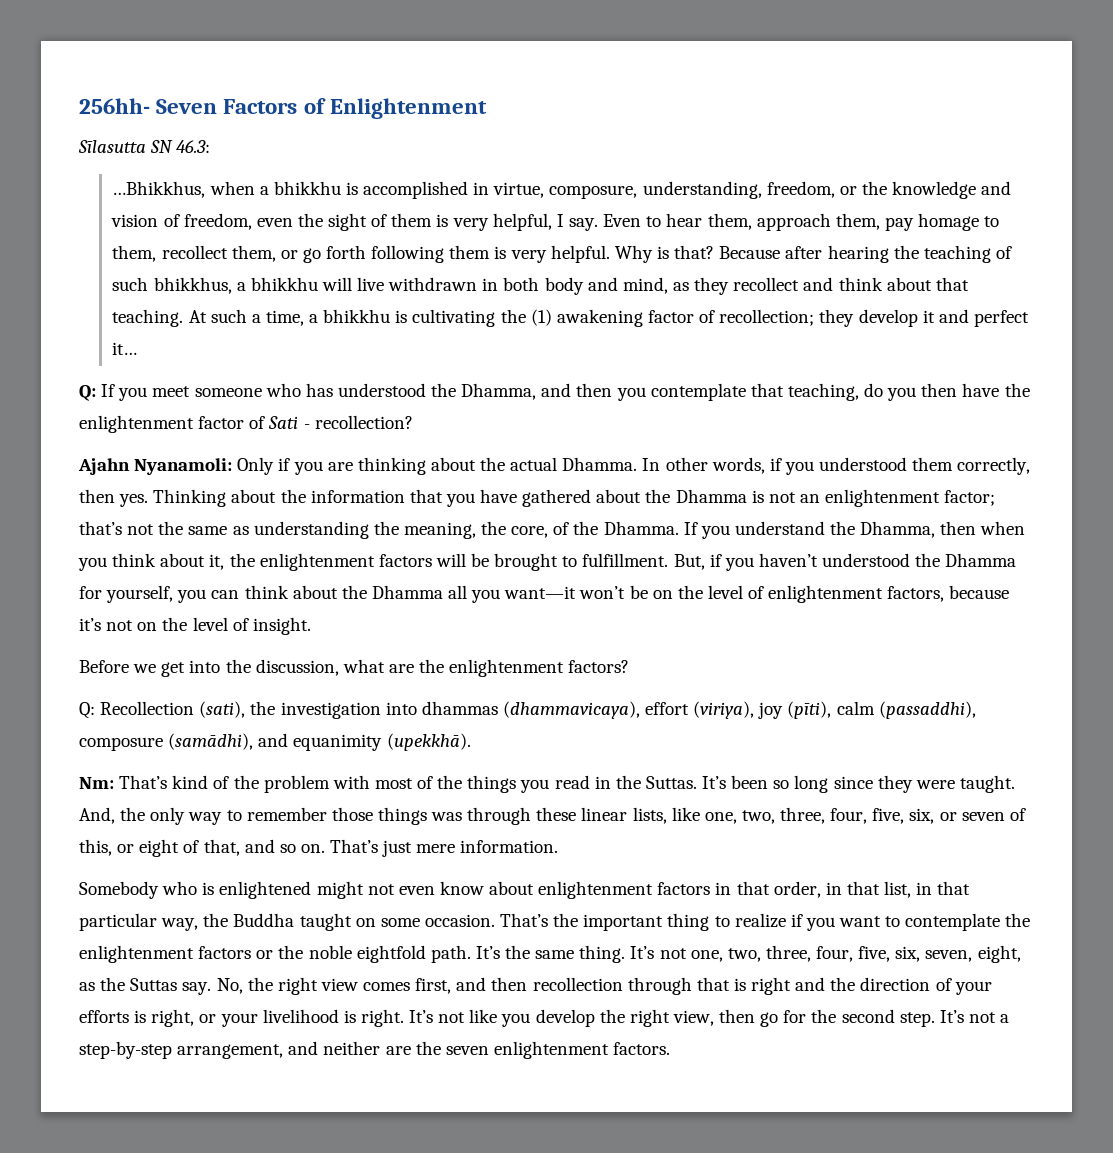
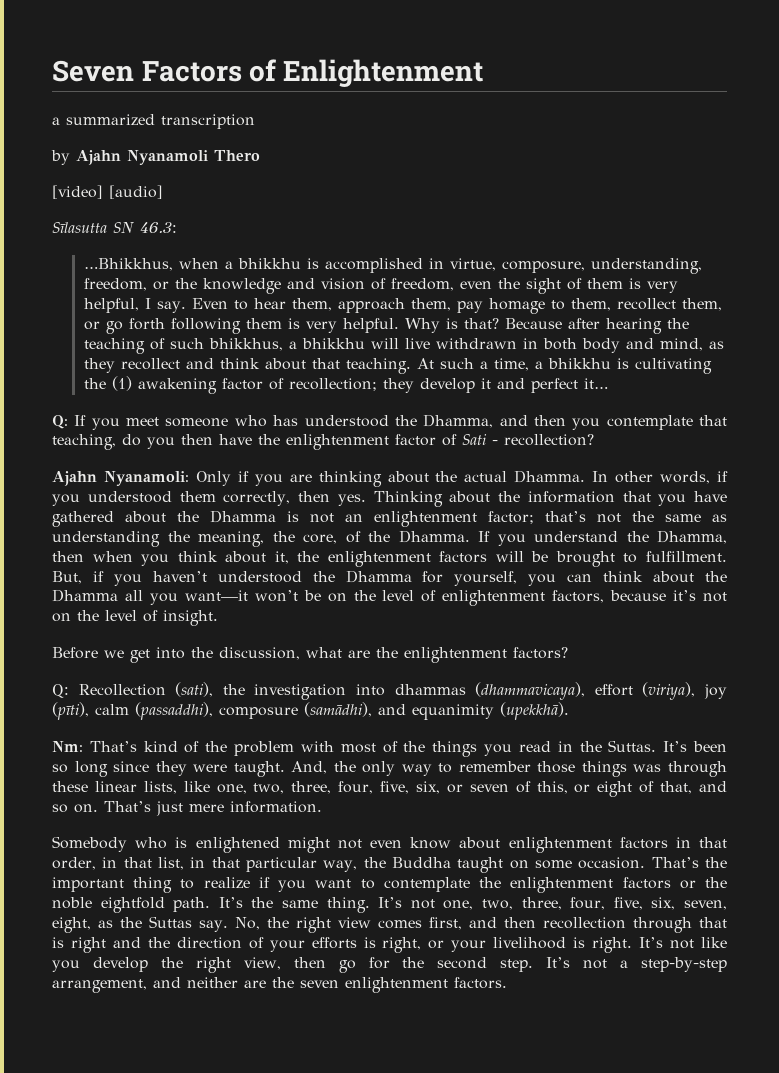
[79,98,150,114] 256hh- -> (52, 71) none
(487, 108) none -> [52,114,255,129] [51,150,260,165] [52,185,163,199] // a summarized transcription // by Ajahn Nyanamoli Thero // [video] [audio]

